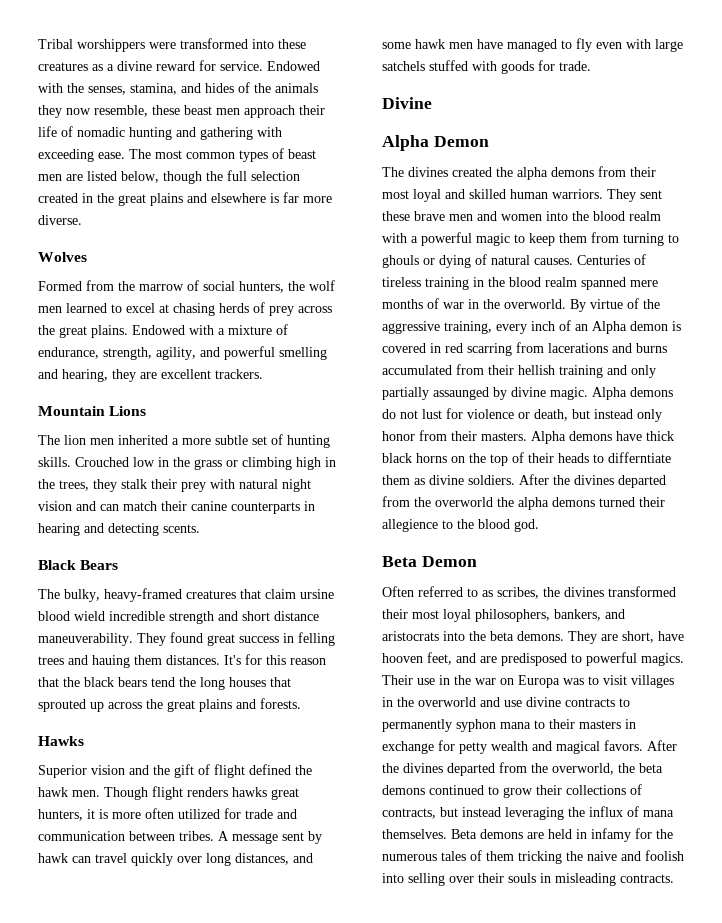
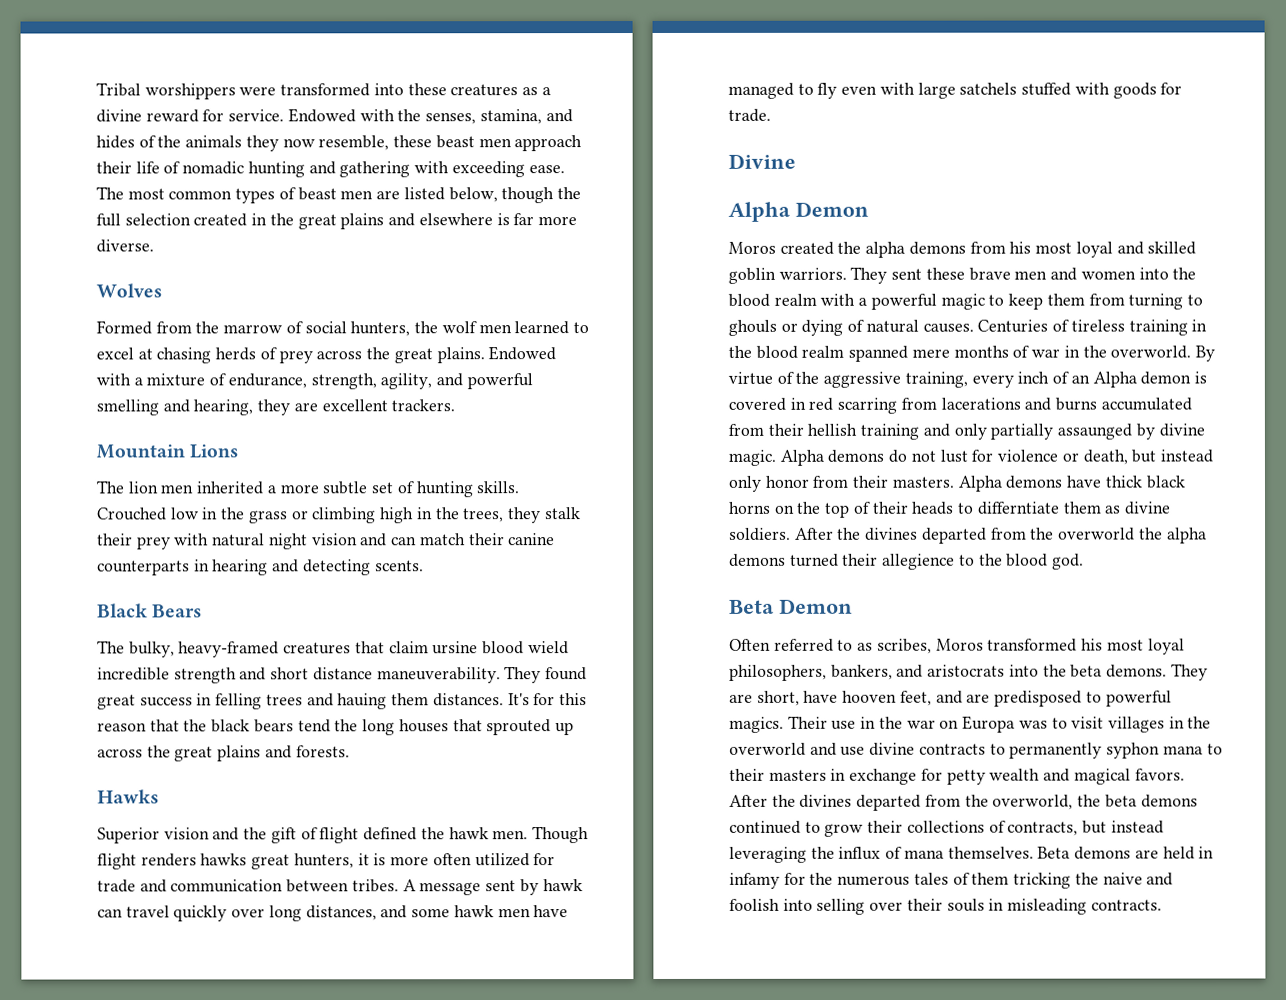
[382,167,448,177] The divines -> [728,241,776,254] Moros
[630,167,656,177] their -> [1009,241,1032,254] his
[510,189,548,199] human -> [728,267,776,284] goblin
[543,586,676,597] [382,609,408,619] the divines transformed their -> [935,638,1104,652] Moros transformed his

